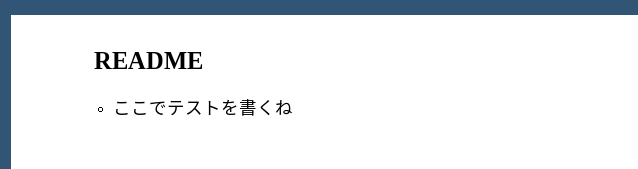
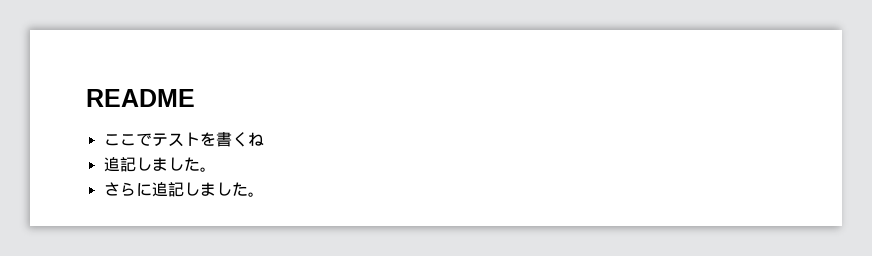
(294, 107) none -> [103,157,216,172] [103,182,264,197] // 追記しました。 // さらに追記しました。

